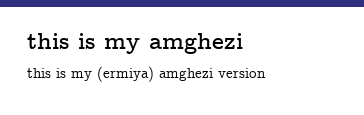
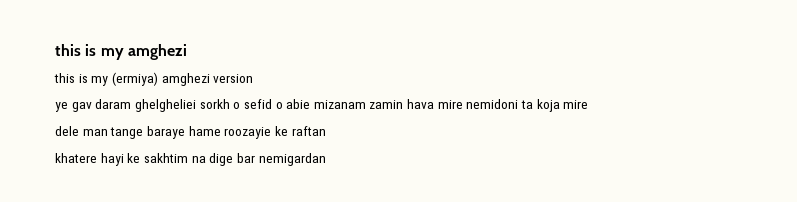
(266, 73) none -> [55,99,589,112] [55,126,326,139] [55,153,326,166] // ye gav daram ghelgheliei sorkh o sefid o abie mizanam zamin hava mire nemidoni ta koja mire // dele man tange baraye hame roozayie ke raftan // khatere hayi ke sakhtim na dige bar nemigardan

